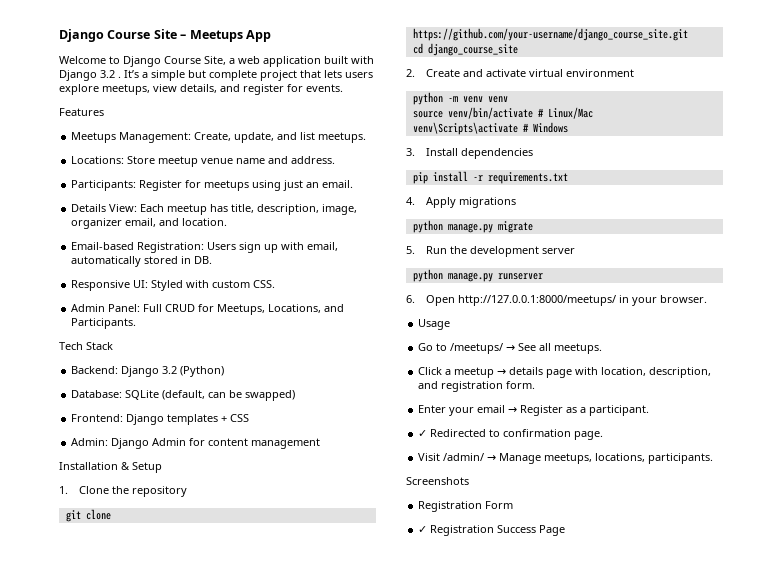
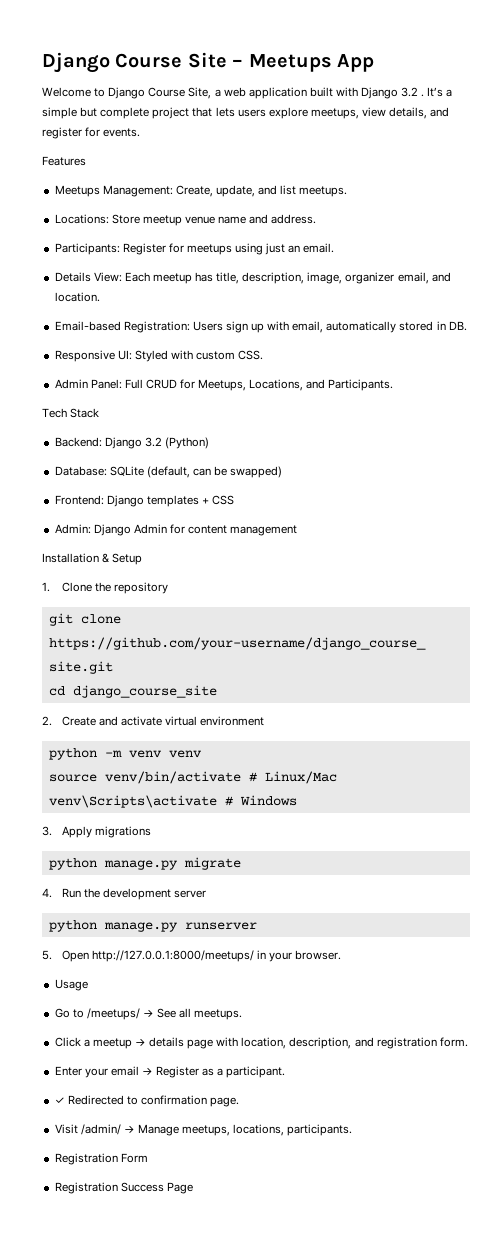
[426,148,534,159] [412,171,568,184] [406,197,415,205] Install dependencies // pip install -r requirements.txt // 4. -> (52, 831) none
[406,246,415,254] 5. -> [42,888,52,898] 4.
[406,295,415,303] 6. -> [42,950,52,960] 5.
[406,477,469,485] // Screenshots -> (353, 1130) none
[418,526,428,533] ✓ -> (148, 1158) none

